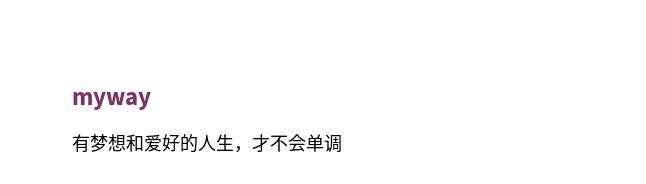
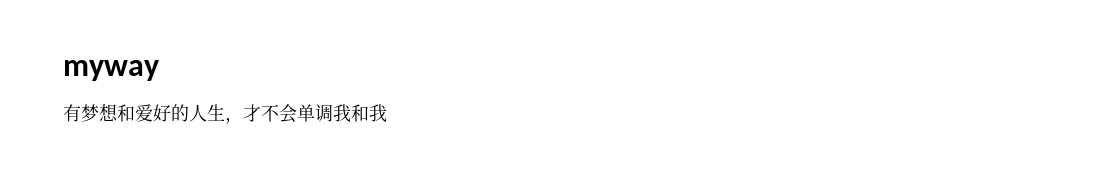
(342, 143) none -> [333,104,387,122] 我和我

